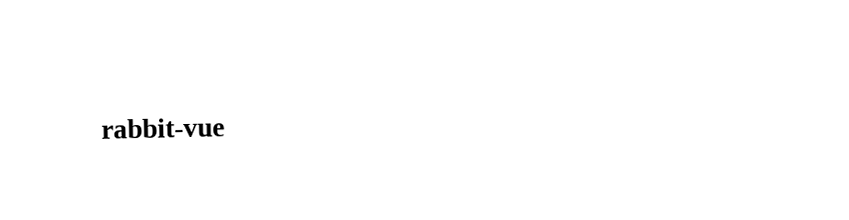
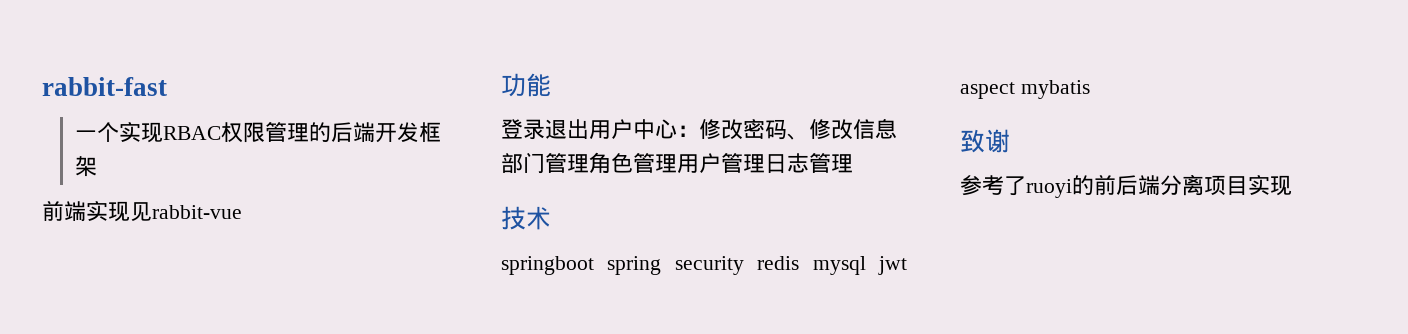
[101,117,225,139] rabbit-vue -> [42,77,167,96] [75,122,442,143] [75,156,98,177] [42,200,242,222] [501,73,551,97] [501,118,897,140] [501,152,853,174] [501,206,551,230] [501,256,907,275] [960,80,1090,99] [960,129,1010,153] [960,174,1292,198] rabbit-fast // 一个实现RBAC权限管理的后端开发框架 // 前端实现见rabbit-vue // 功能 // 登录退出用户中心：修改密码、修改信息部门管理角色管理用户管理日志管理 // 技术 // springboot spring security redis mysql jwt aspect mybatis // 致谢 // 参考了ruoyi的前后端分离项目实现

